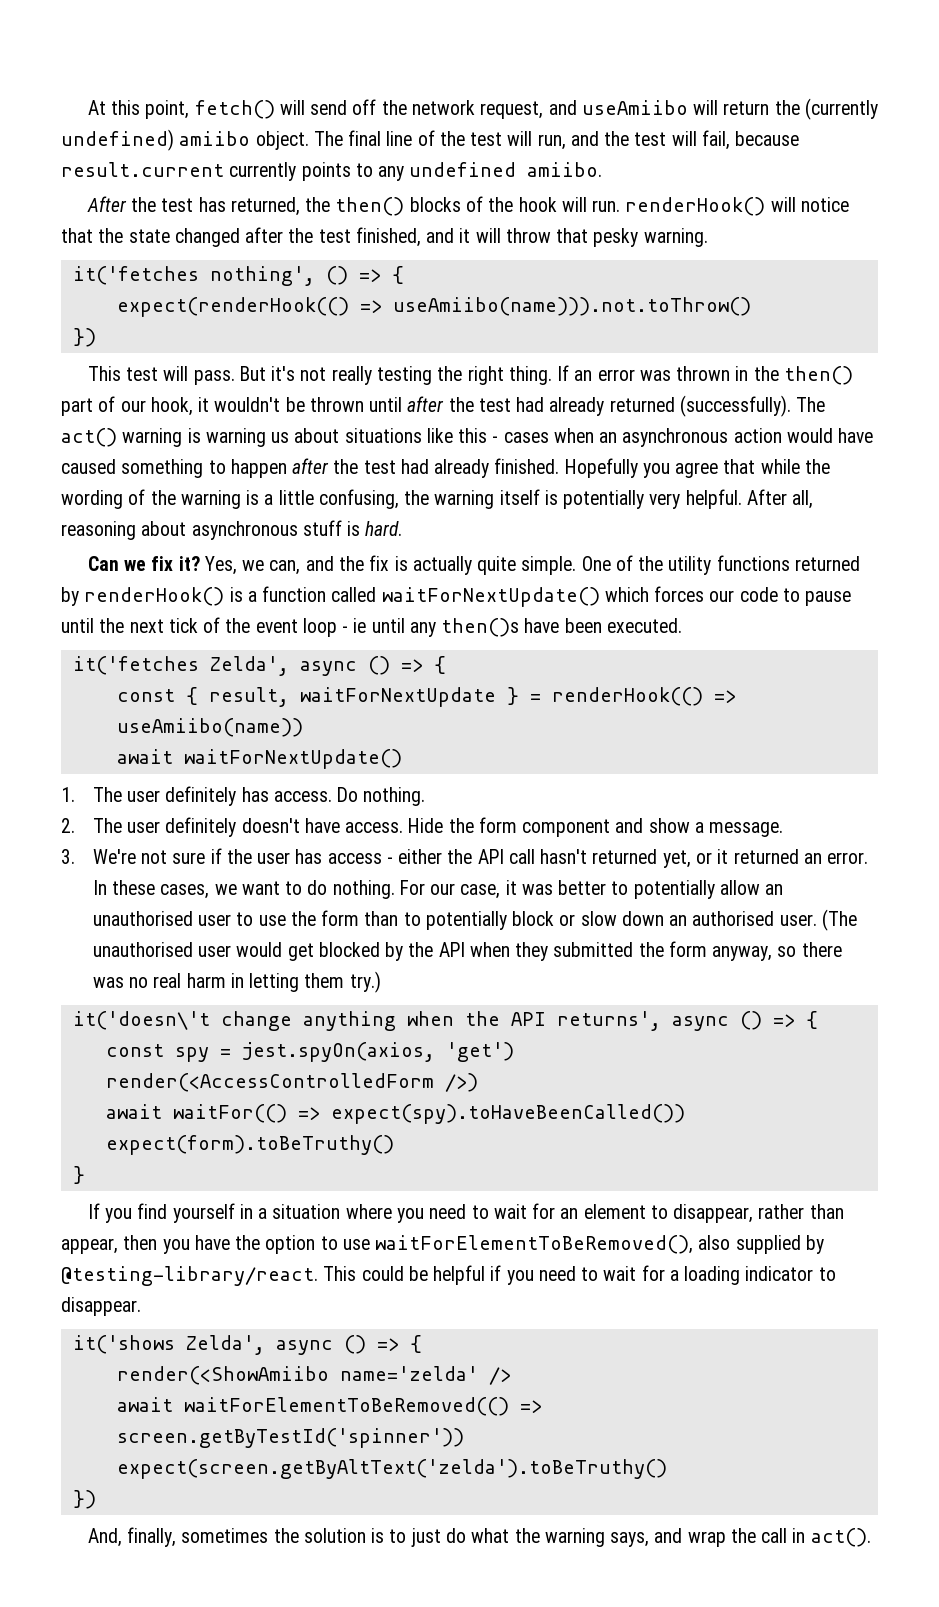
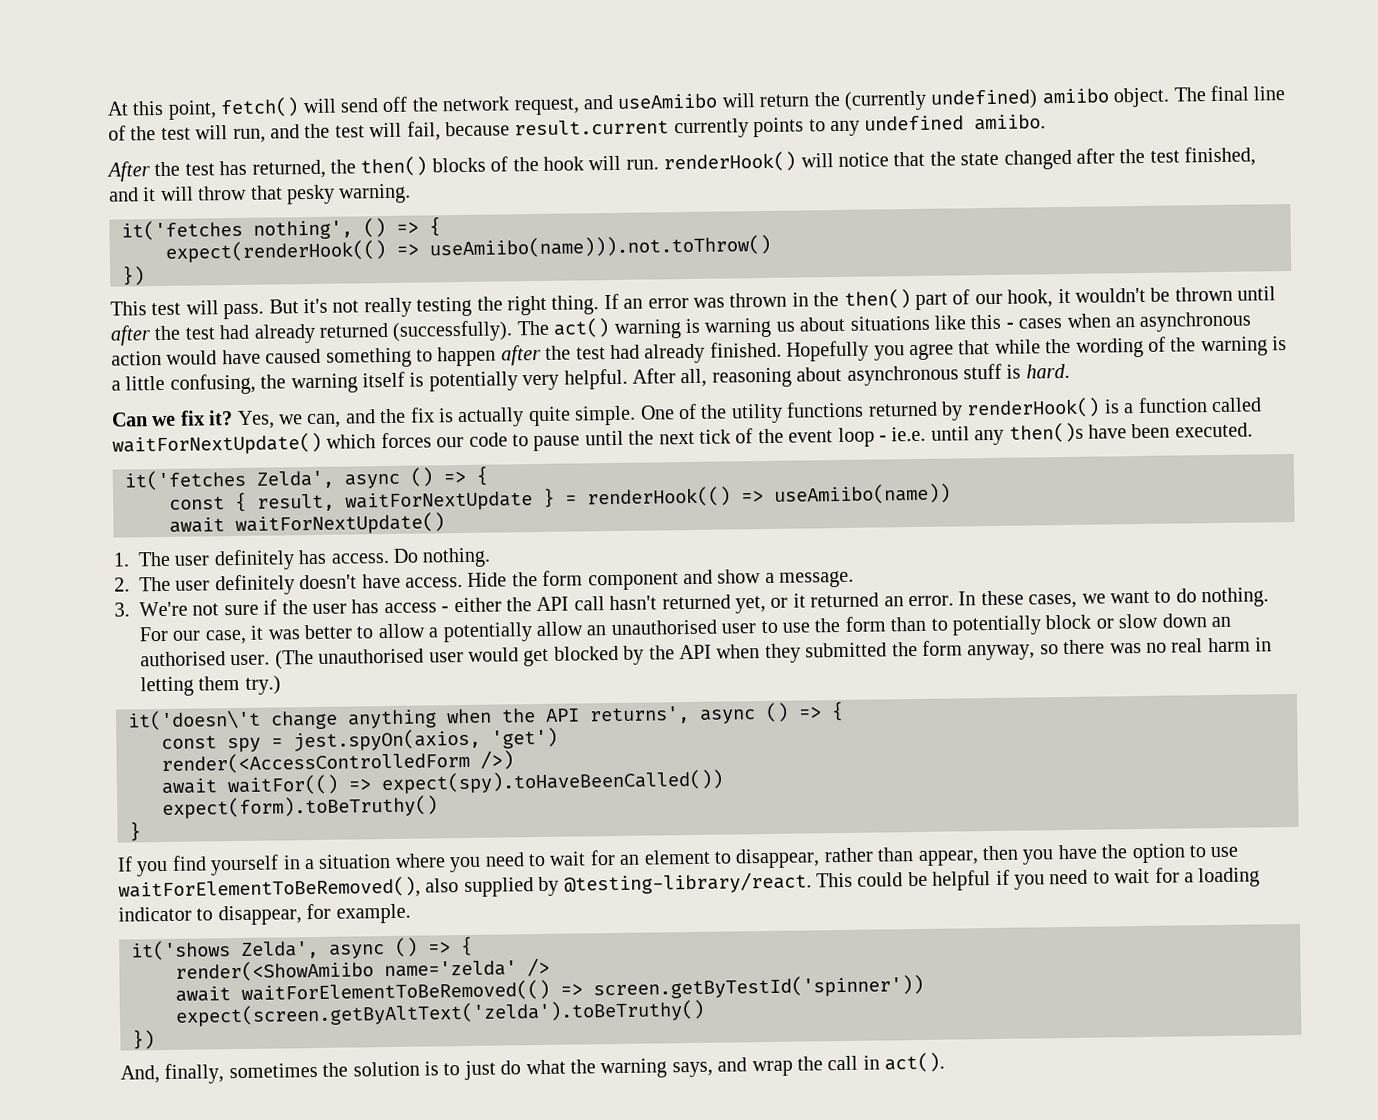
[353,618,367,633] ie -> [891,426,927,442] ie.e.
(629, 888) none -> [377,623,440,639] allow a
[61,1297,141,1316] disappear. -> [217,903,411,926] disappear, for example.

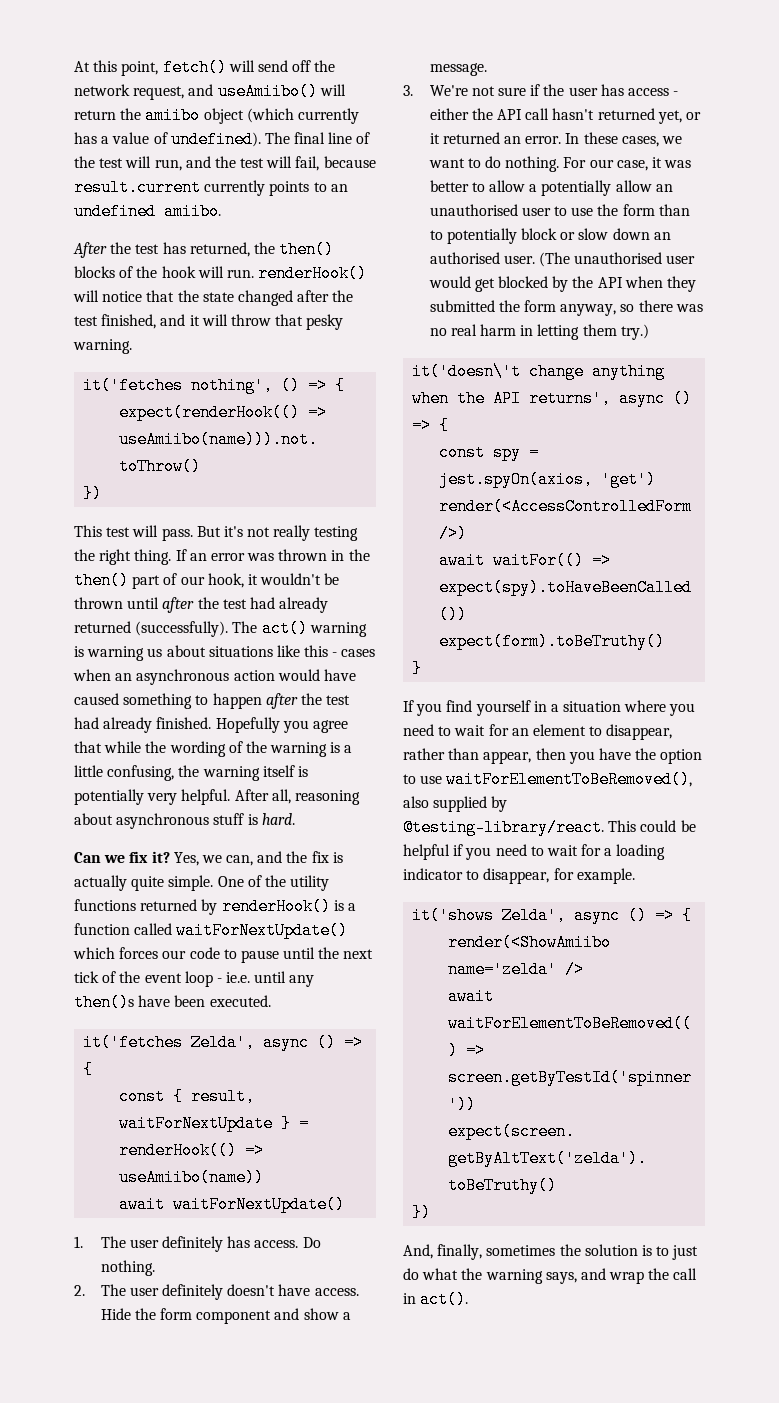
[617,93,719,109] useAmiibo -> [217,83,318,100] useAmiibo()
[843,87,1171,111] (currently undefined) amiibo object. -> [145,107,359,124] [74,131,261,148] amiibo object (which currently has a value of undefined).
[829,120,860,137] any -> [330,184,348,192] an

